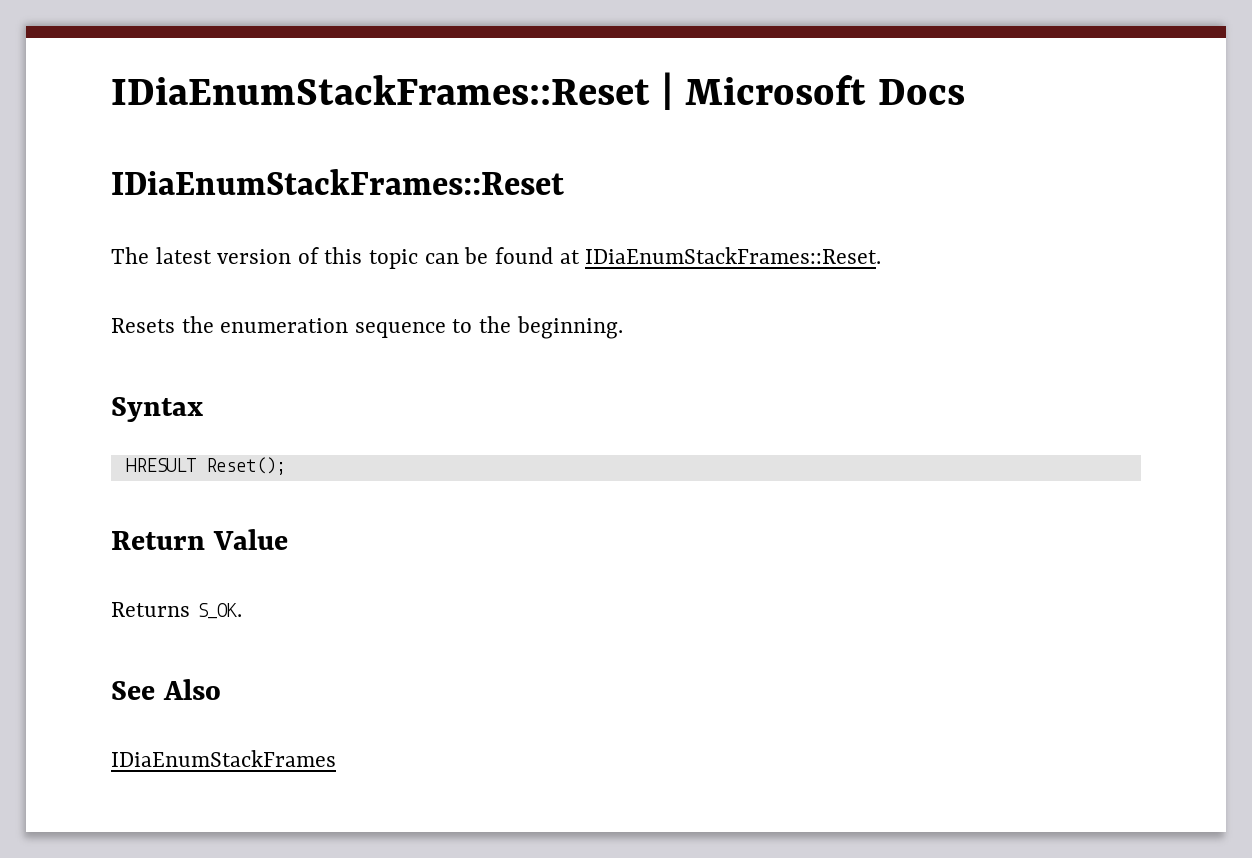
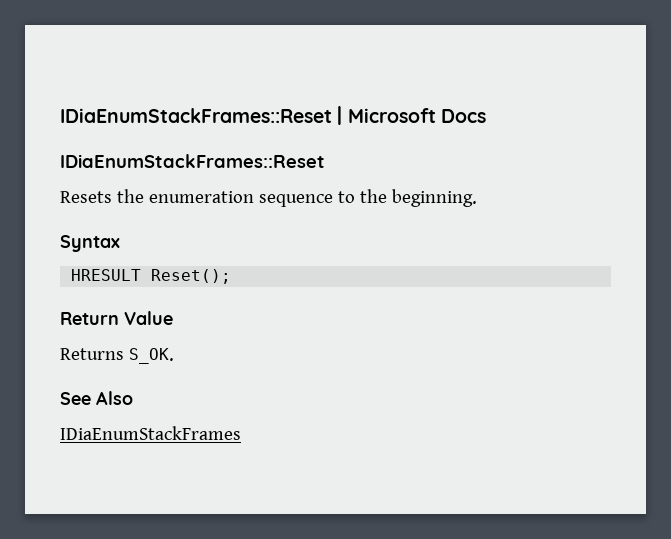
[111,247,882,269] // The latest version of this topic can be found at IDiaEnumStackFrames::Reset. -> (325, 161) none

